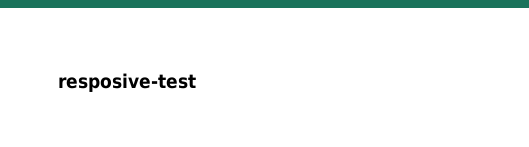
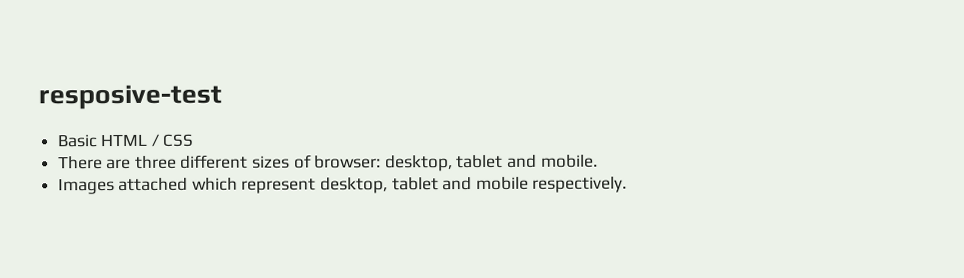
(196, 82) none -> [56,133,195,148] [57,154,598,172] [57,176,628,195] // Basic HTML / CSS // There are three different sizes of browser: desktop, tablet and mobile. // Images attached which represent desktop, tablet and mobile respectively.

